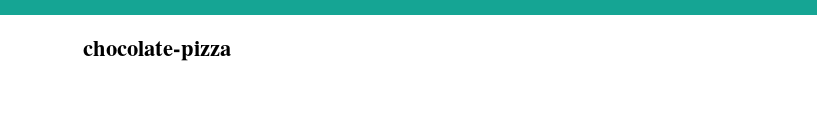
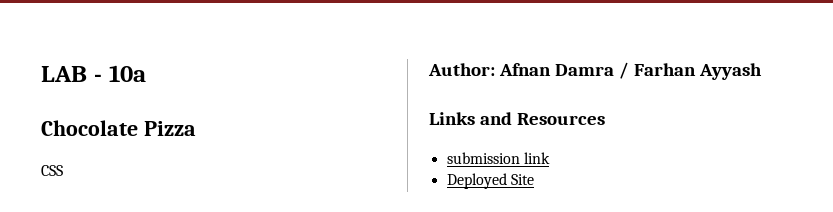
[83,41,231,61] chocolate-pizza -> [41,65,146,82] [41,120,196,136] [41,165,63,176] [428,62,762,80] [429,112,605,125] [446,152,550,164] [446,173,534,189] LAB - 10a // Chocolate Pizza // CSS // Author: Afnan Damra / Farhan Ayyash // Links and Resources // submission link // Deployed Site

